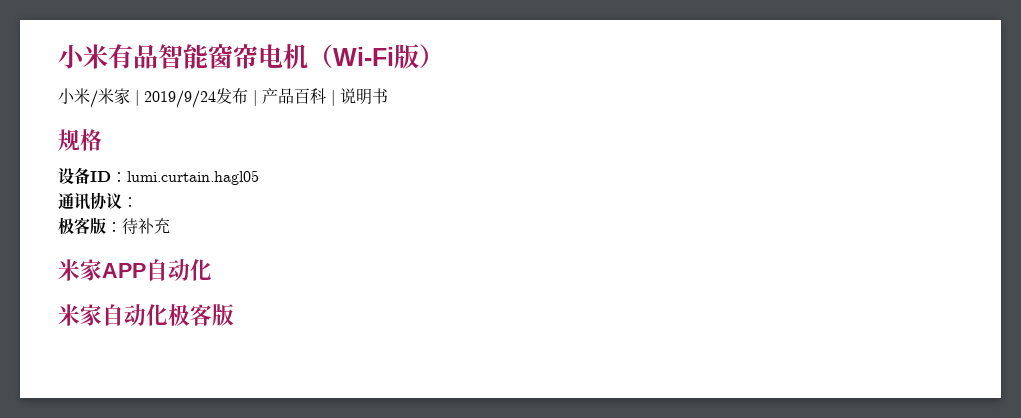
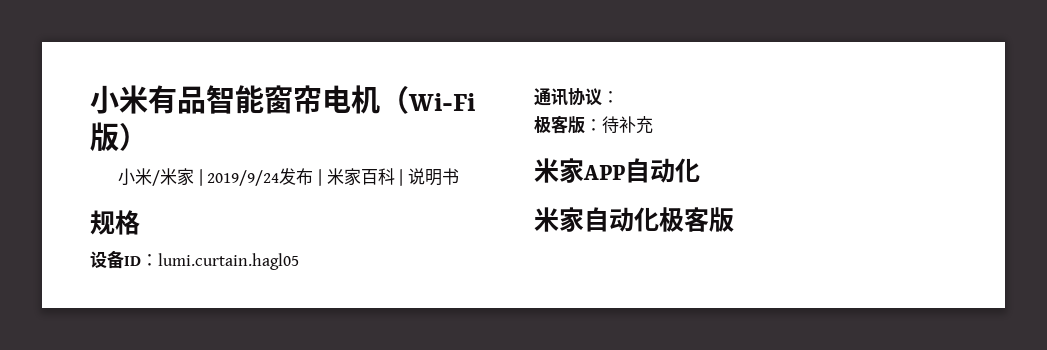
[262,88,294,104] 产品 -> [326,168,361,186] 米家

